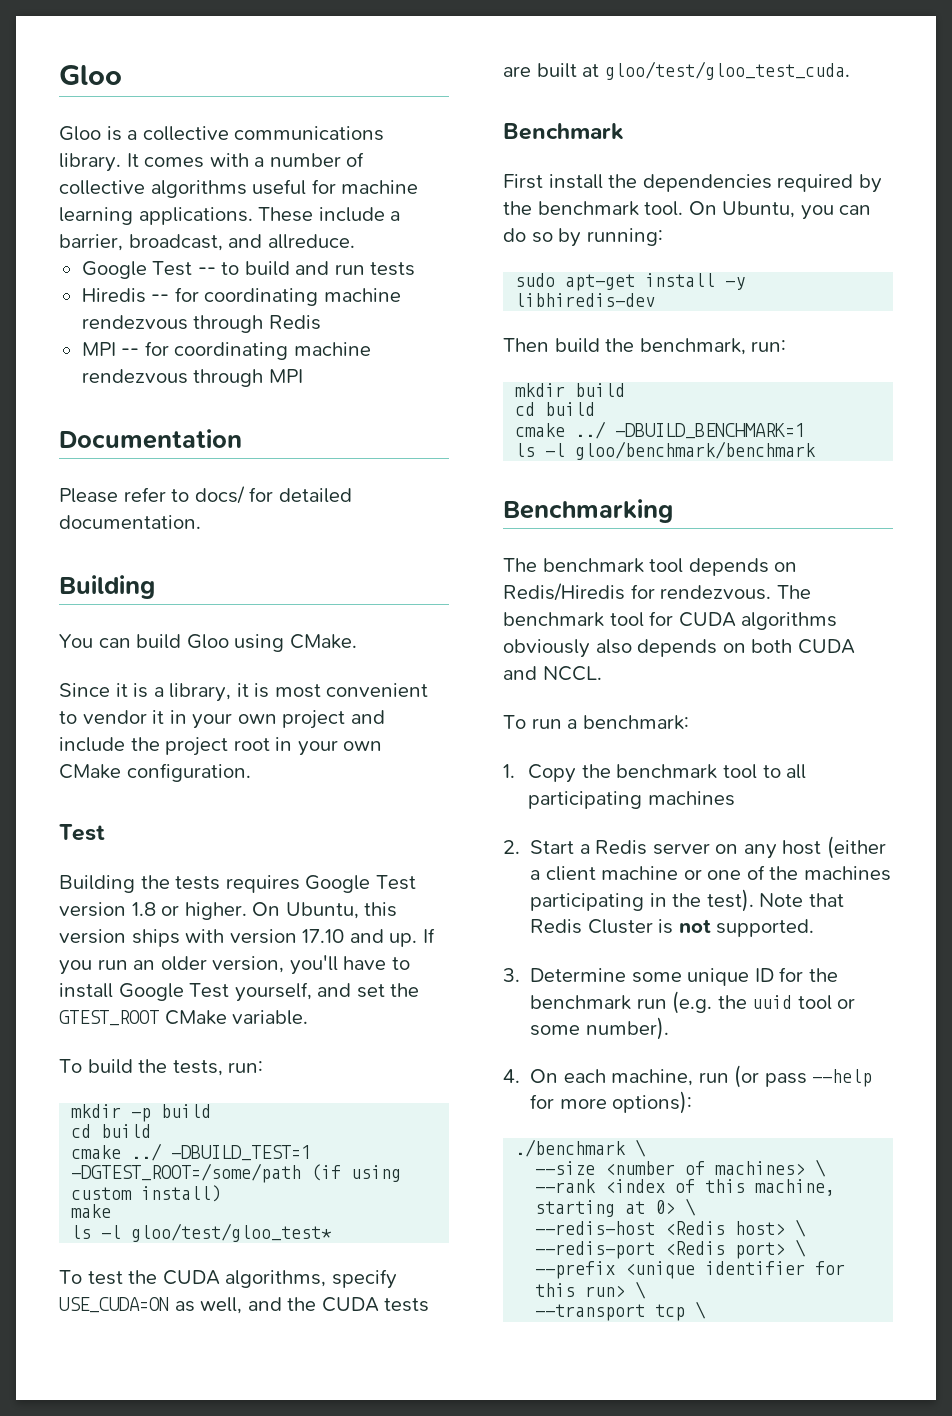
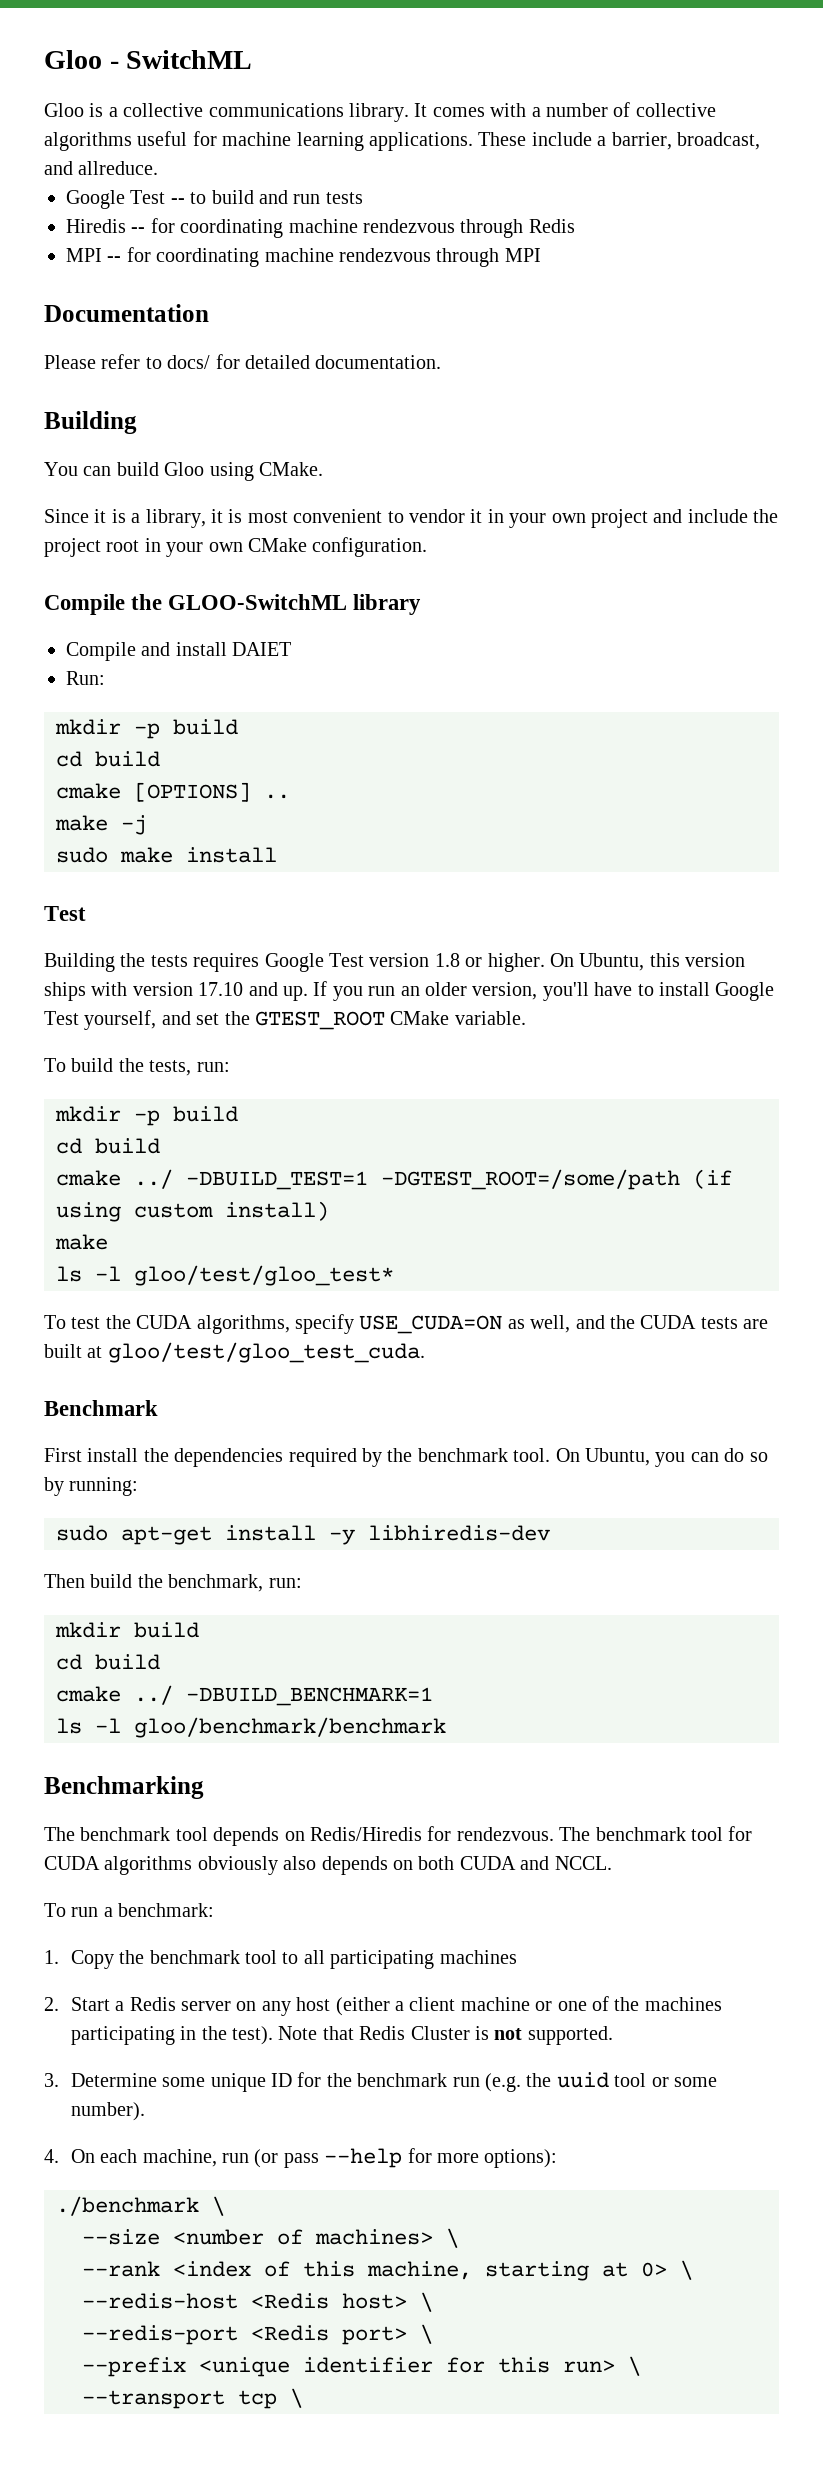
[59,65,122,85] Gloo -> [44,50,253,69] Gloo - SwitchML
(251, 772) none -> [44,594,422,615] [66,642,292,661] [66,671,105,685] [55,719,238,739] [56,751,160,767] [56,782,290,802] [55,815,147,835] [56,847,277,863] // Compile the GLOO-SwitchML library // Compile and install DAIET // Run: // mkdir -p build // cd build // cmake [OPTIONS] .. // make -j // sudo make install

